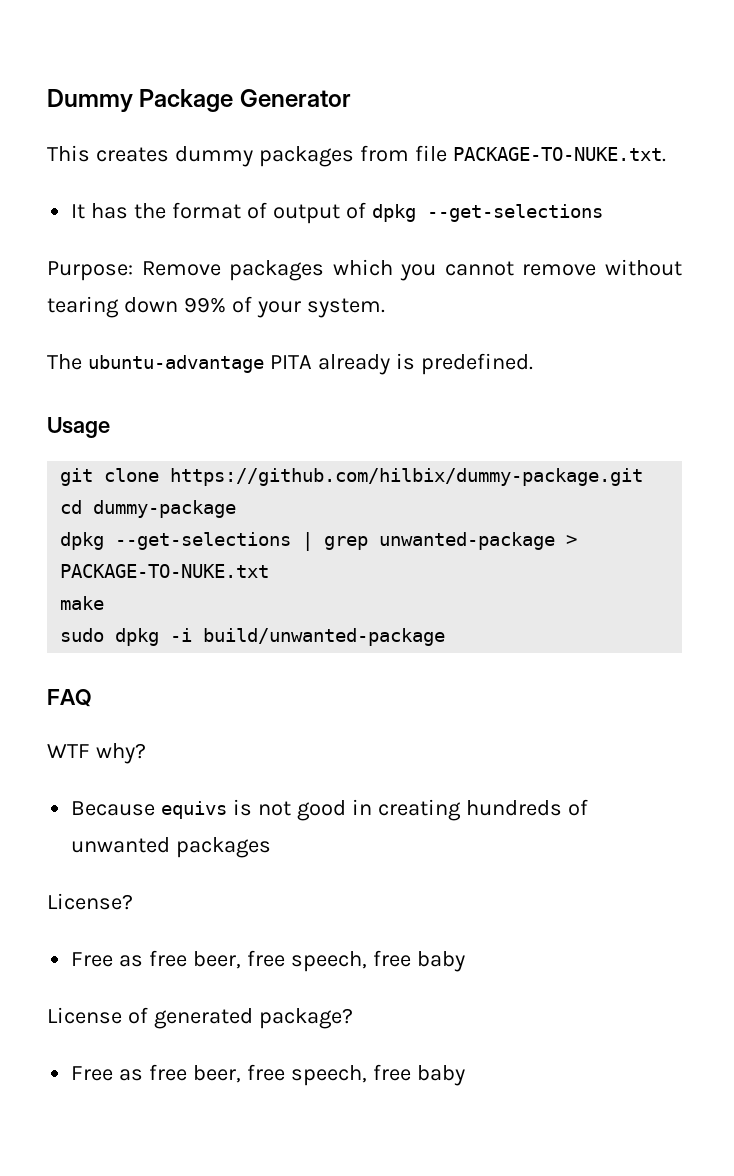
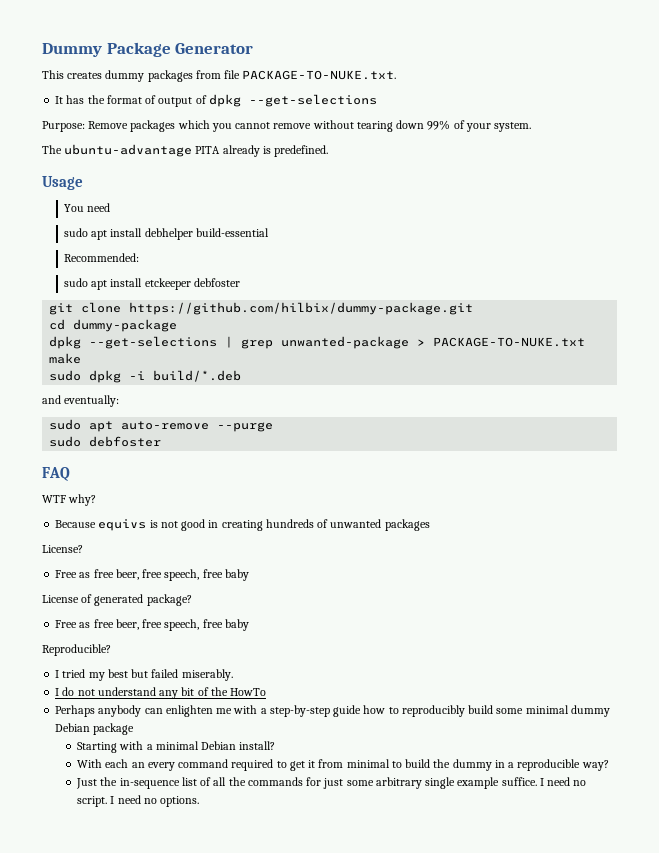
(110, 427) none -> [63,203,111,212] [63,228,269,240] [63,253,139,262] [63,278,240,290] // You need // sudo apt install debhelper build-essential // Recommended: // sudo apt install etckeeper debfoster
[203,628,446,646] build/unwanted-package -> [153,370,242,382] [42,395,120,407] [49,419,274,432] [49,436,162,447] build/*.deb // and eventually: // sudo apt auto-remove --purge // sudo debfoster
(465, 1075) none -> [42,644,111,656] [55,669,233,681] [55,687,267,699] [55,705,610,717] [55,723,135,735] [77,741,276,753] [77,759,609,771] [76,777,587,789] [77,795,200,807] // Reproducible? // I tried my best but failed miserably. // I do not understand any bit of the HowTo // Perhaps anybody can enlighten me with a step-by-step guide how to reproducibly build some minimal dummy Debian package // Starting with a minimal Debian install? // With each an every command required to get it from minimal to build the dummy in a reproducible way? // Just the in-sequence list of all the commands for just some arbitrary single example suffice. I need no script. I need no options.

